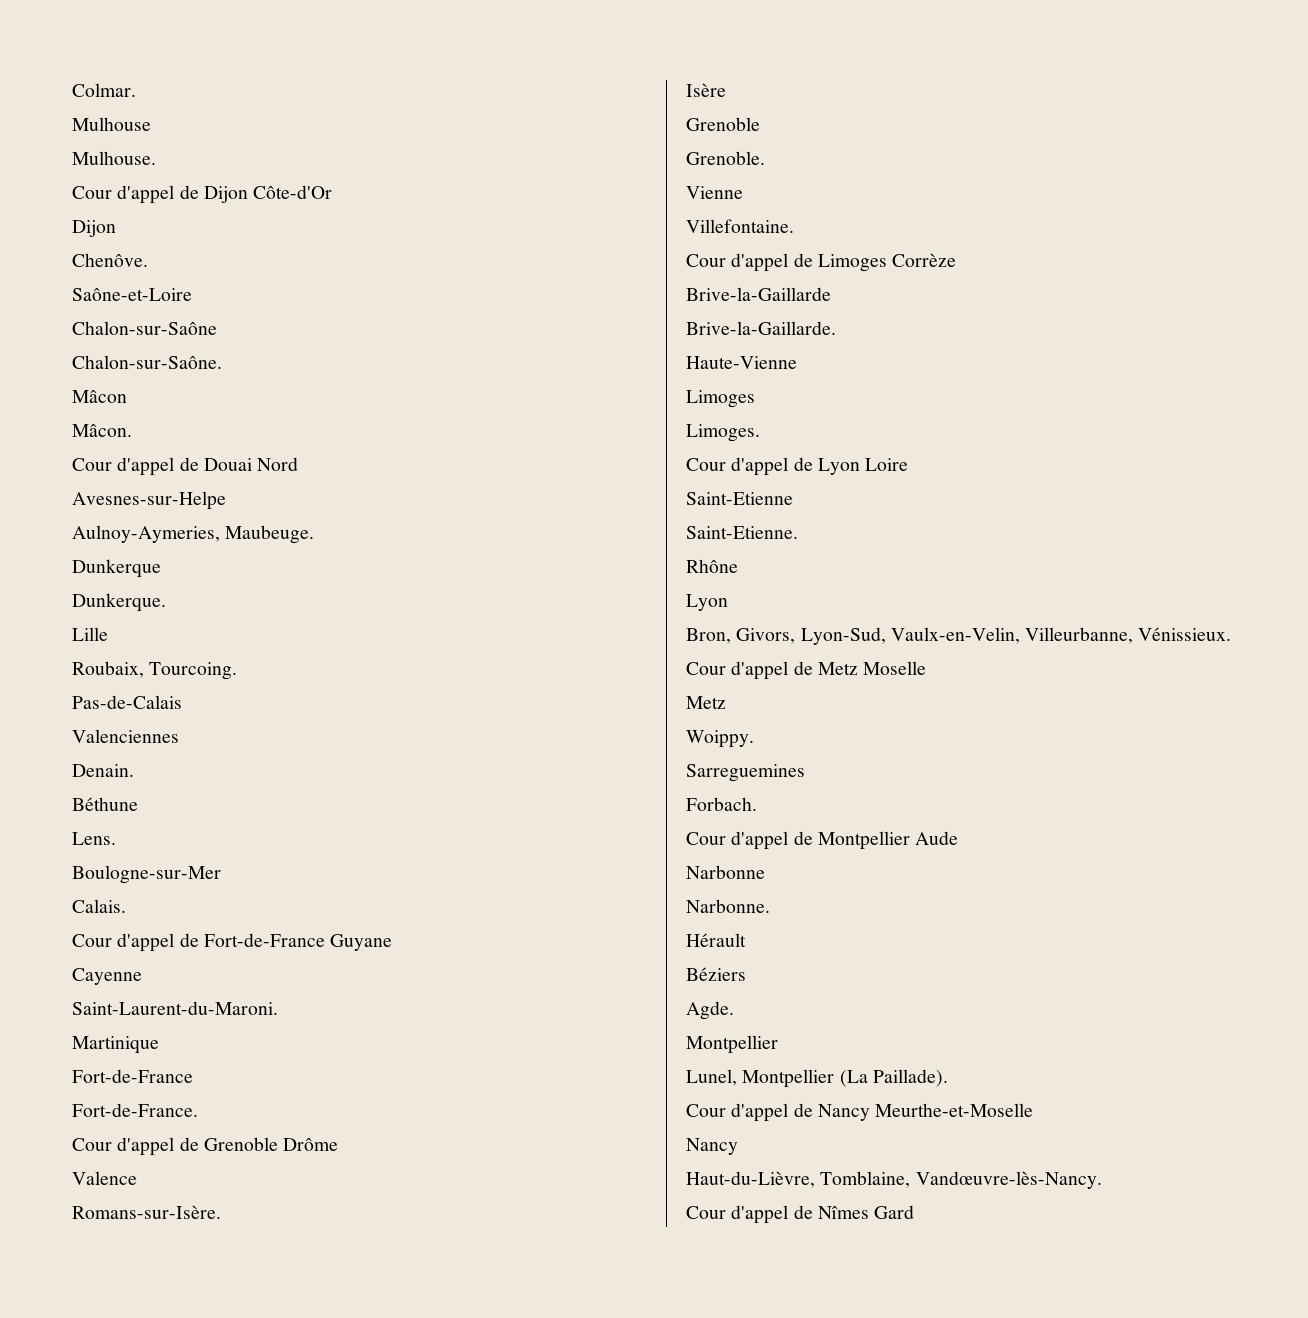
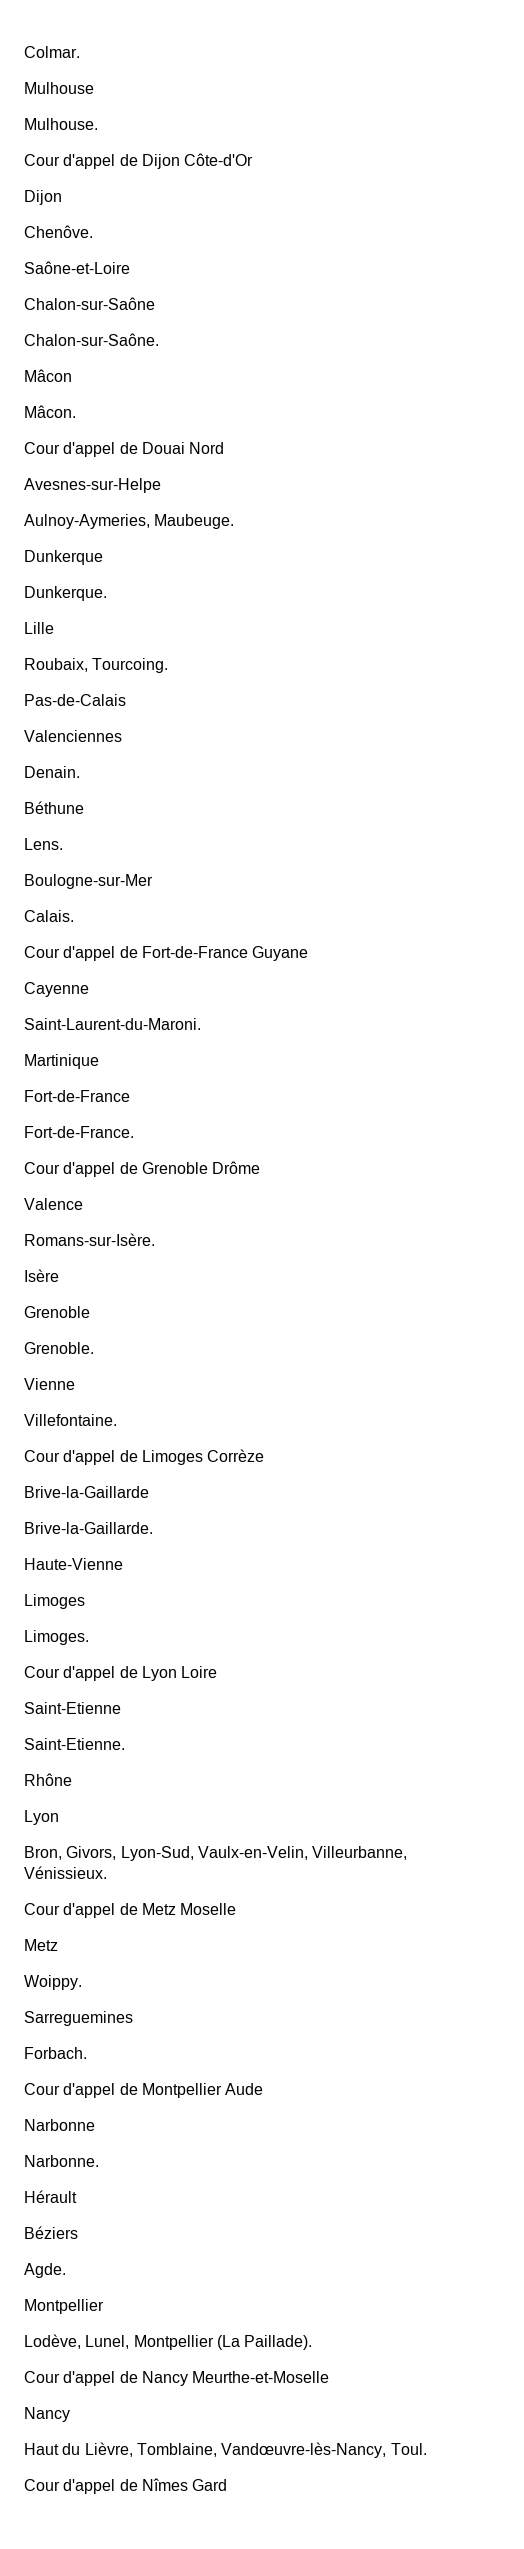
(778, 1044) none -> [24,2334,81,2349] Lodève,
[686,1171,1102,1189] Haut-du-Lièvre, Tomblaine, Vandœuvre-lès-Nancy. -> [24,2442,427,2458] Haut du Lièvre, Tomblaine, Vandœuvre-lès-Nancy, Toul.

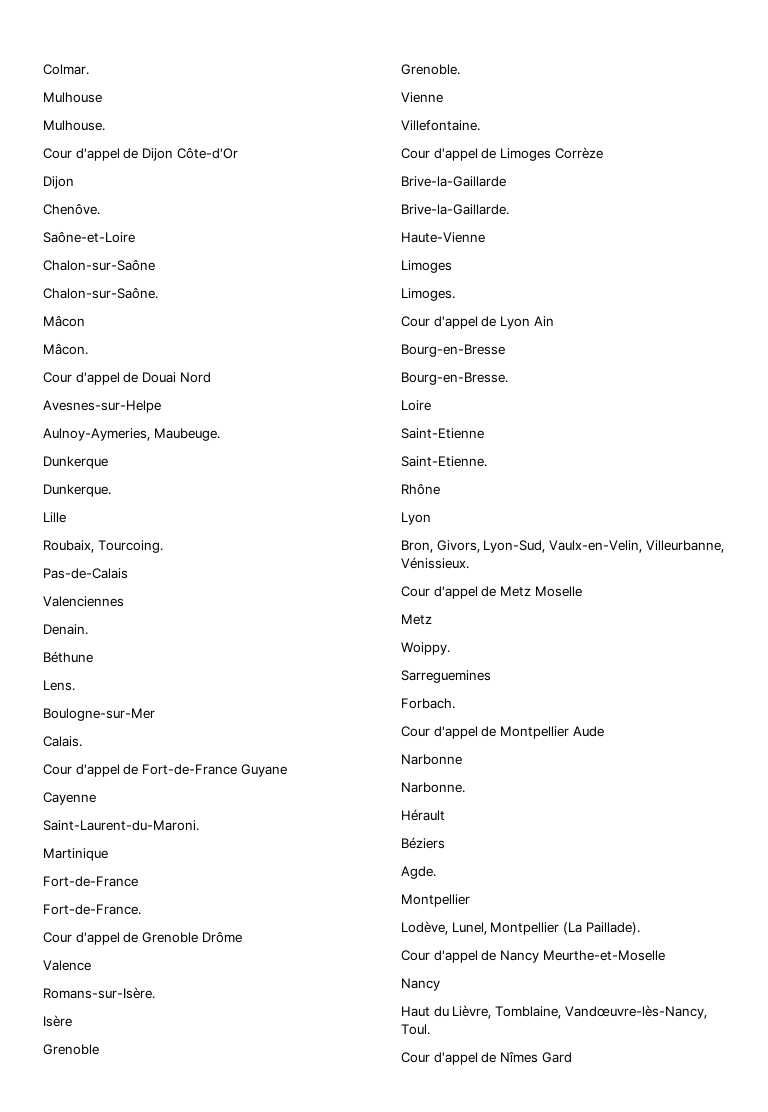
(177, 1673) none -> [533,316,554,326] [401,344,505,357] [401,372,508,385] Ain // Bourg-en-Bresse // Bourg-en-Bresse. //

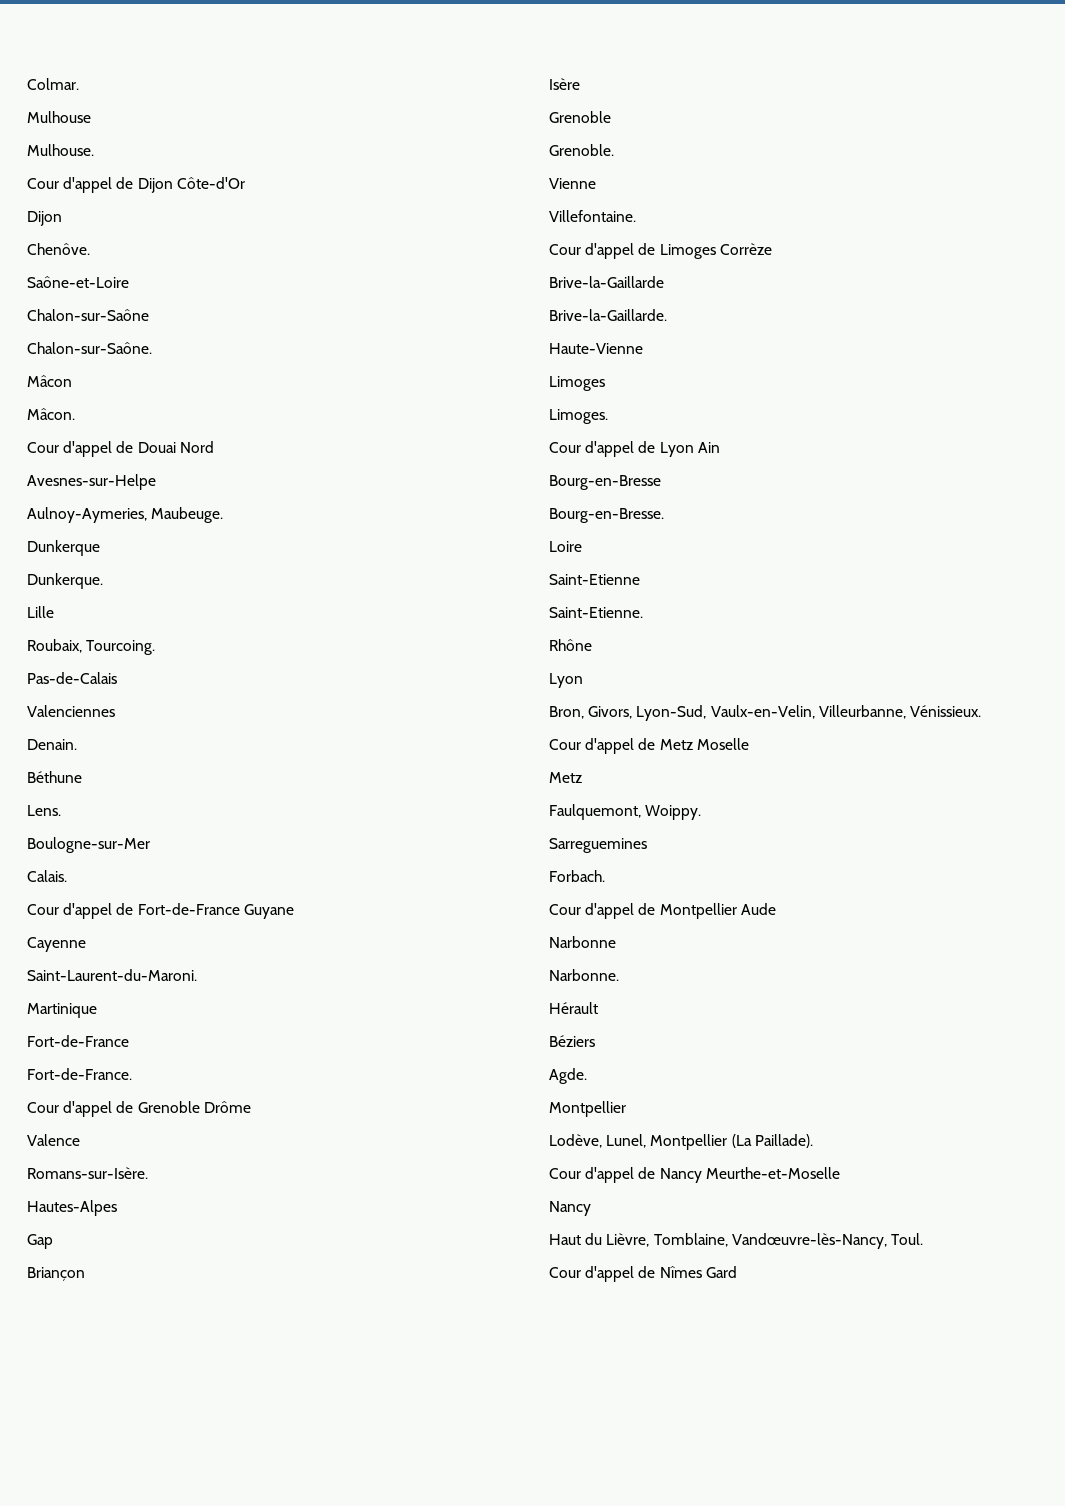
(155, 993) none -> [27,1200,117,1216] [27,1234,53,1249] [27,1267,85,1281] // Hautes-Alpes // Gap // Briançon
(432, 619) none -> [549,804,641,820] Faulquemont,

